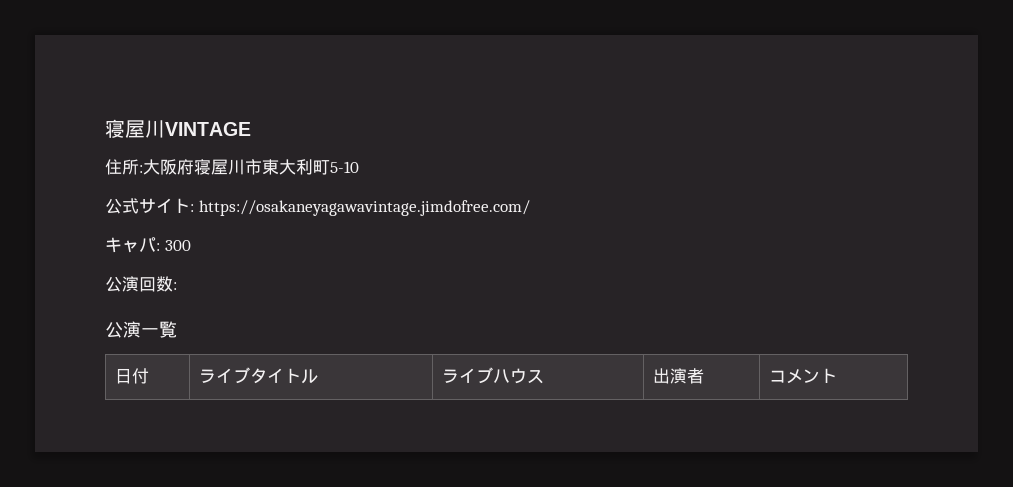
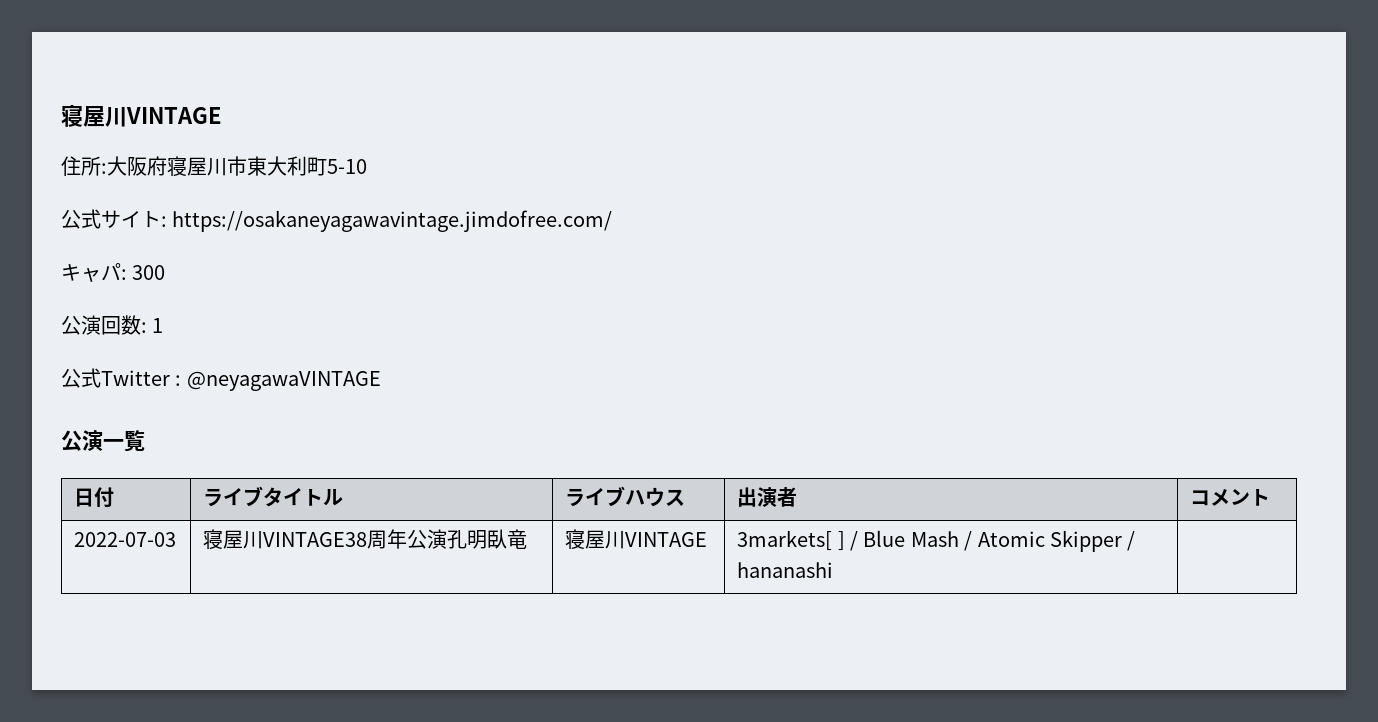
(177, 286) none -> [152,318,164,333] [61,368,381,391] 1 // 公式Twitter : @neyagawaVINTAGE
(837, 375) none -> [74,532,177,547] [203,529,528,549] [565,529,708,549] [737,530,1136,552] [737,562,834,578] // 2022-07-03 | 寝屋川VINTAGE38周年公演孔明臥竜 | 寝屋川VINTAGE | 3markets[ ] / Blue Mash / Atomic Skipper / hananashi |

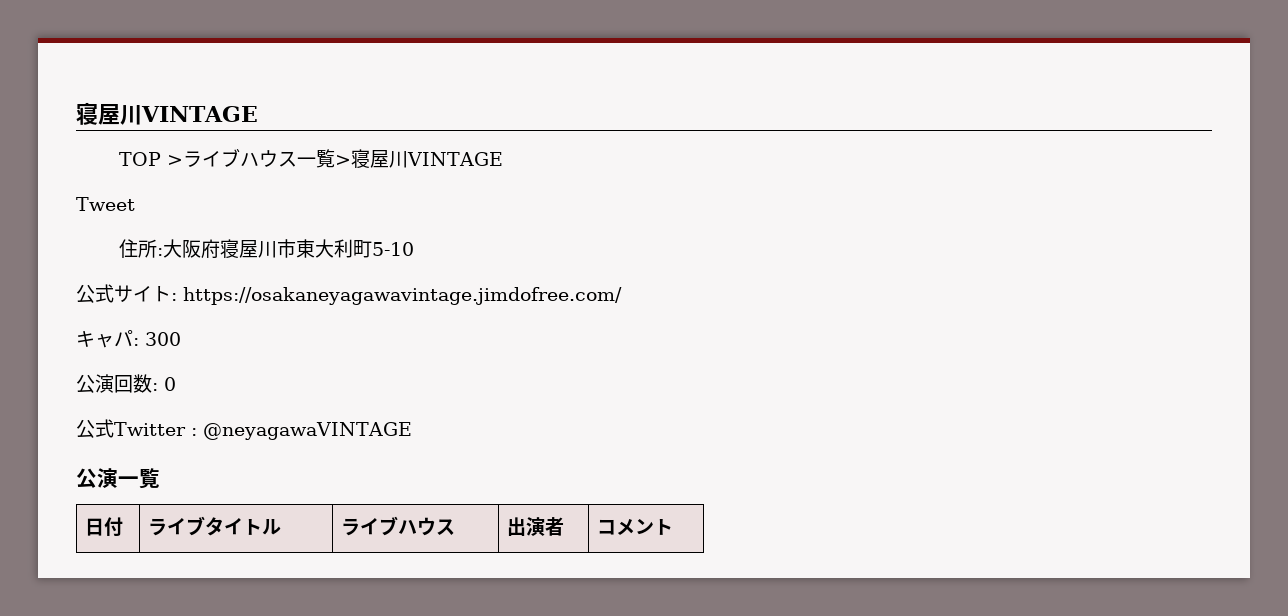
[61,104,222,127] 寝屋川VINTAGE -> [76,102,258,125] [118,148,503,168] [76,197,135,211] 寝屋川VINTAGE // TOP >ライブハウス一覧>寝屋川VINTAGE // Tweet
[152,318,164,333] 1 -> [164,377,176,391] 0
[74,532,177,547] [203,529,528,549] [565,529,708,549] [737,530,1136,552] [737,562,834,578] // 2022-07-03 | 寝屋川VINTAGE38周年公演孔明臥竜 | 寝屋川VINTAGE | 3markets[ ] / Blue Mash / Atomic Skipper / hananashi | -> (674, 527) none

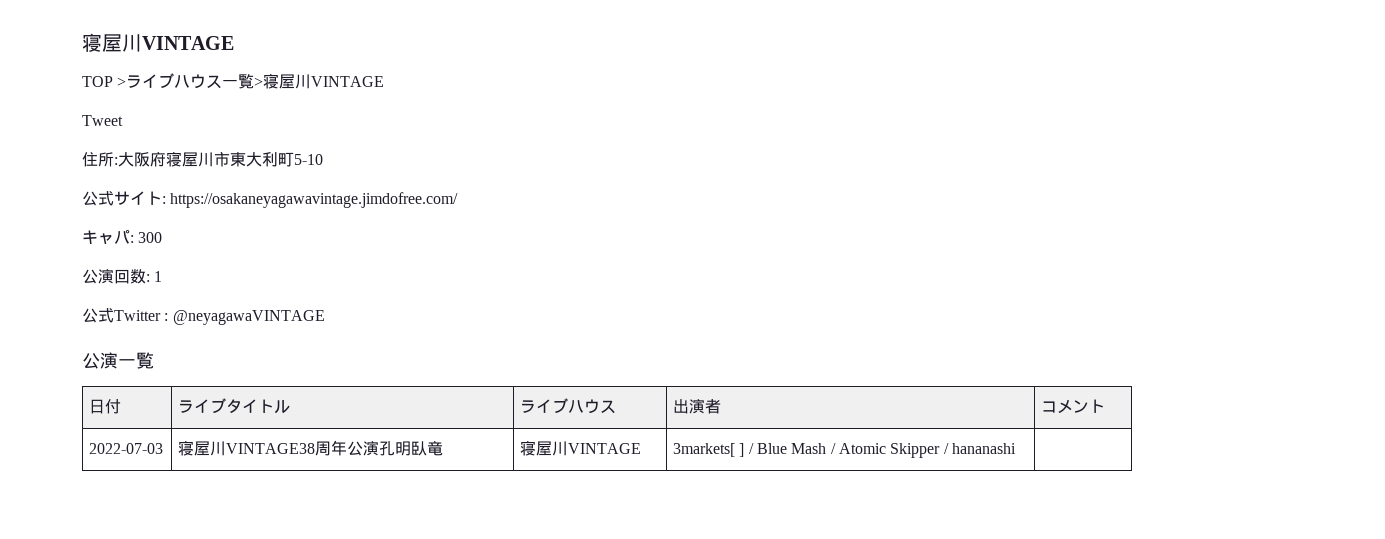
[164,377,176,391] 0 -> [154,271,163,282] 1
(674, 527) none -> [89,443,164,454] [178,440,444,456] [520,440,642,456] [673,443,1017,458] // 2022-07-03 | 寝屋川VINTAGE38周年公演孔明臥竜 | 寝屋川VINTAGE | 3markets[ ] / Blue Mash / Atomic Skipper / hananashi |

